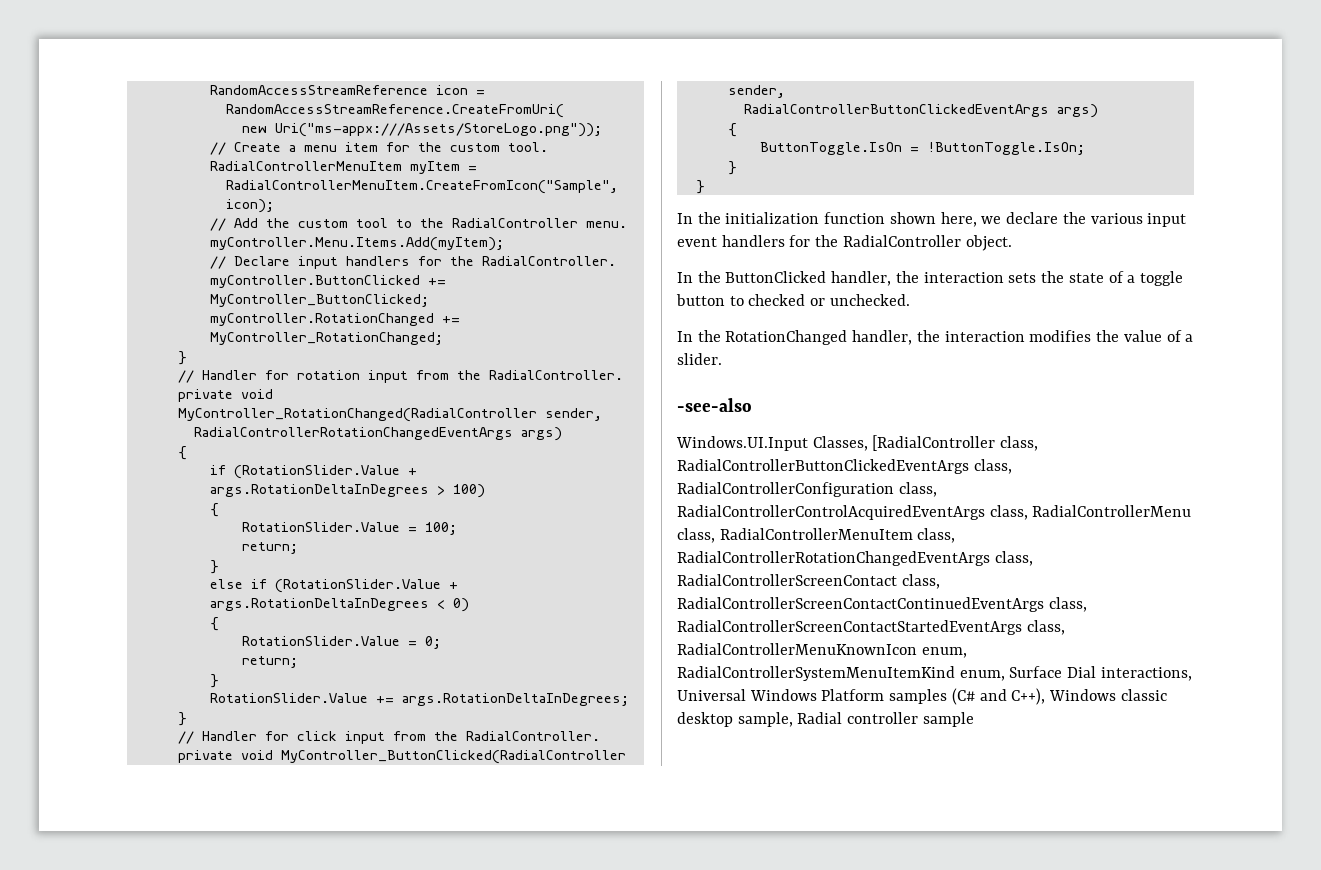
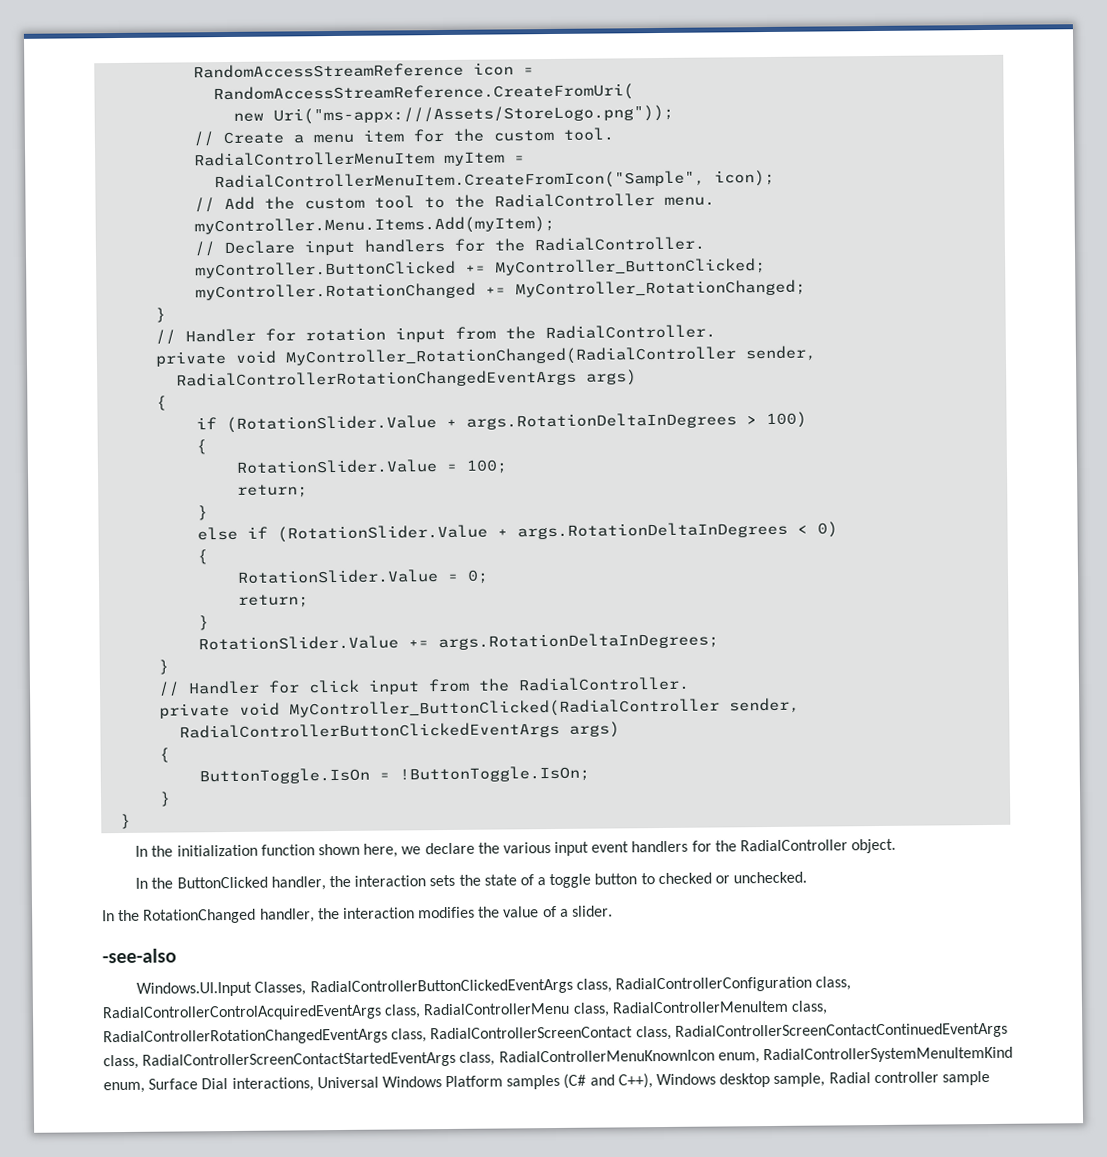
[872,435,1039,451] [RadialController class, -> (307, 988) none
[1120,689,1167,701] classic -> (717, 1079) none

